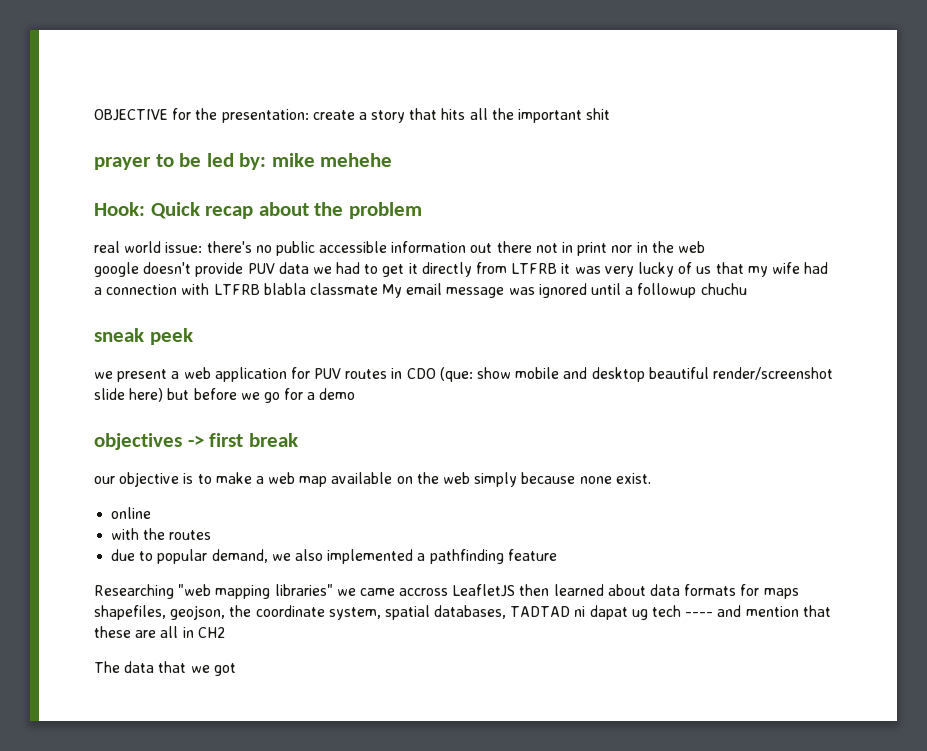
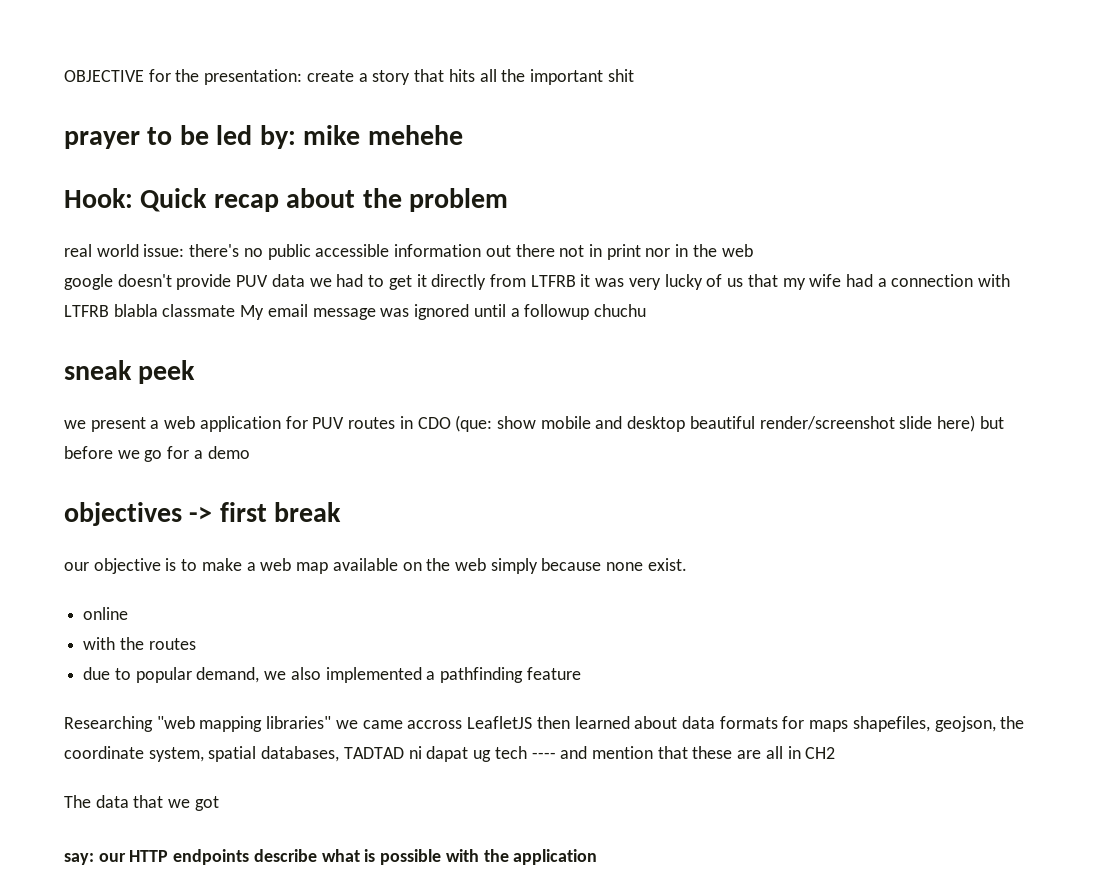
(236, 669) none -> [64,849,598,865] // say: our HTTP endpoints describe what is possible with the application

